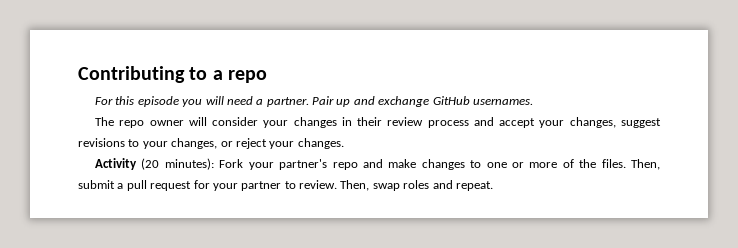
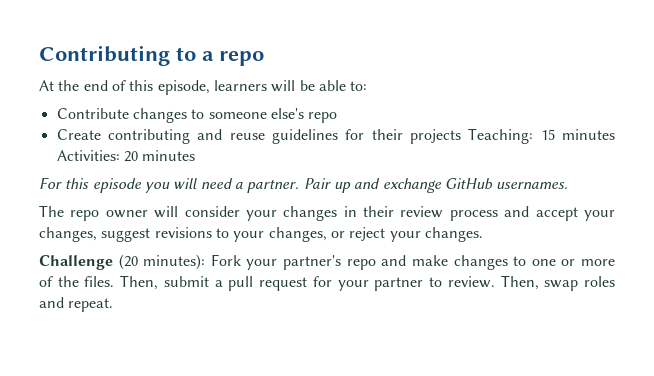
(267, 76) none -> [39,80,368,95] [56,108,338,123] [56,128,616,144] [56,150,196,162] // At the end of this episode, learners will be able to: // Contribute changes to someone else's repo // Create contributing and reuse guidelines for their projects Teaching: 15 minutes Activities: 20 minutes
[95,158,138,170] Activity -> [39,255,113,270] Challenge

